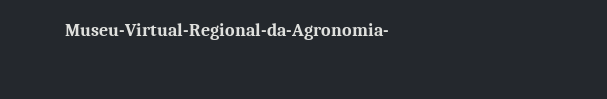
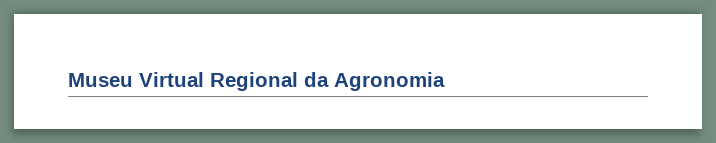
[65,23,389,40] Museu-Virtual-Regional-da-Agronomia- -> [68,72,445,91] Museu Virtual Regional da Agronomia

